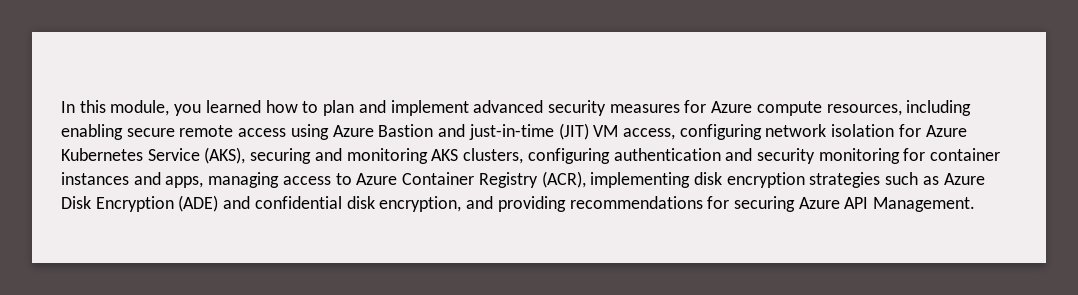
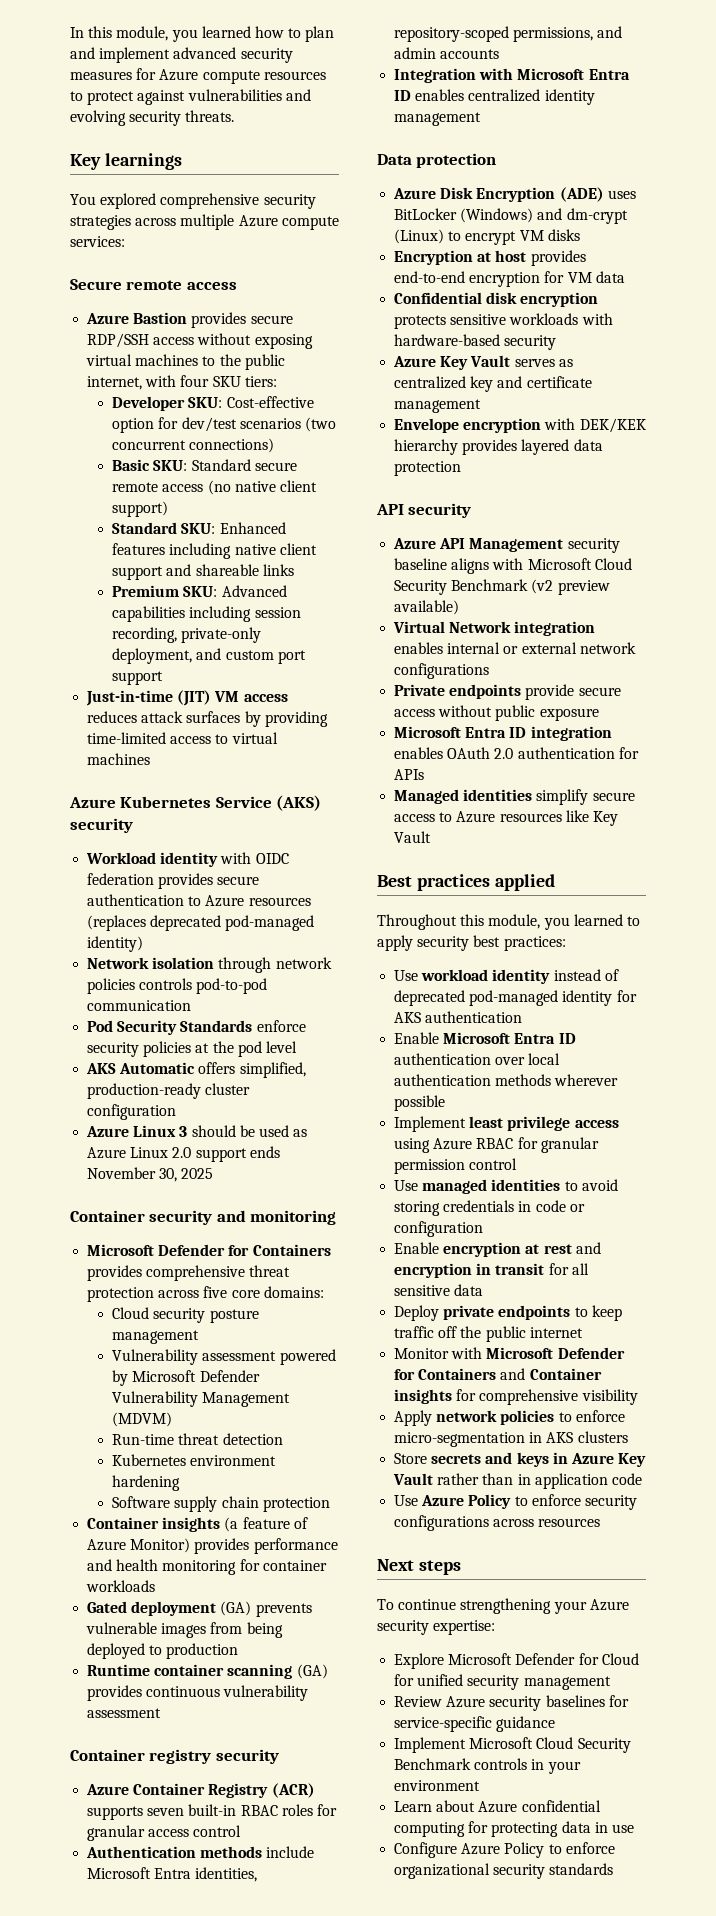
[826,100,972,116] [61,123,967,140] [61,147,1001,164] [61,171,985,188] [61,195,976,212] resources, including enabling secure remote access using Azure Bastion and just-in-time (JIT) VM access, configuring network isolation for Azure Kubernetes Service (AKS), securing and monitoring AKS clusters, configuring authentication and security monitoring for container instances and apps, managing access to Azure Container Registry (ACR), implementing disk encryption strategies such as Azure Disk Encryption (ADE) and confidential disk encryption, and providing recommendations for securing Azure API Management. -> [263,71,326,80] [70,89,311,105] [70,110,235,126] [70,153,182,170] [70,193,316,209] [70,214,339,230] [70,236,125,247] [70,279,237,290] [86,312,293,328] [87,333,313,349] [86,354,285,370] [87,375,277,390] [112,396,314,411] [112,417,336,433] [112,438,275,453] [112,459,297,471] [112,480,317,495] [112,501,169,517] [112,522,286,534] [112,543,317,559] [112,564,294,580] [112,585,287,597] [112,606,301,622] [112,627,262,643] [112,648,306,664] [112,671,164,685] [86,690,288,706] [87,711,328,727] [87,732,278,744] [87,753,151,765] [69,795,322,811] [70,818,133,833] [86,852,289,867] [87,873,260,889] [87,894,311,907] [87,915,315,931] [87,936,144,952] [87,957,332,973] [87,978,268,994] [87,1000,192,1011] [87,1020,306,1035] [87,1041,297,1057] [86,1062,306,1078] [87,1083,251,1099] [87,1104,177,1120] [86,1125,308,1137] [87,1146,280,1162] [87,1167,214,1182] [70,1210,337,1225] [87,1244,331,1256] [87,1265,291,1281] [87,1286,324,1302] [112,1307,259,1323] [112,1330,200,1344] [112,1349,336,1365] [112,1370,260,1386] [112,1391,291,1407] [112,1412,173,1427] [112,1433,283,1445] [112,1454,277,1466] [112,1475,181,1491] [112,1496,330,1512] [87,1517,308,1532] [87,1538,338,1554] [87,1559,327,1575] [86,1580,156,1592] [87,1601,312,1617] [86,1622,283,1638] [87,1643,239,1659] [87,1664,328,1679] [87,1685,309,1701] [87,1708,162,1718] [70,1749,279,1764] [86,1783,315,1798] [87,1804,337,1820] [87,1825,242,1841] [86,1846,315,1858] [87,1867,258,1882] [394,26,623,42] [394,47,500,59] [394,68,630,83] [394,89,595,105] [394,112,482,126] [377,153,497,168] [393,187,636,202] [394,208,628,224] [394,229,580,245] [394,250,586,266] [394,271,625,287] [394,292,599,307] [394,313,613,329] [394,334,557,350] [393,355,573,370] [394,376,592,392] [394,399,482,413] [394,418,646,433] [394,439,603,455] [394,461,462,476] [376,503,472,518] [393,538,620,553] [394,558,632,574] [394,579,610,595] [394,600,460,615] [393,621,596,636] [394,642,636,654] [394,663,490,679] [394,684,621,700] [394,705,599,721] [394,726,612,741] [394,747,639,759] [394,769,425,780] [394,789,635,805] [394,810,618,826] [394,831,432,843] [377,874,555,891] [377,914,640,930] [377,935,566,951] [394,969,619,984] [394,990,637,1006] [394,1011,523,1023] [394,1032,576,1044] [394,1053,561,1065] [394,1074,619,1086] [394,1095,446,1111] [394,1116,619,1132] [394,1137,599,1153] [394,1158,518,1174] [394,1179,618,1194] [394,1200,585,1216] [394,1221,484,1237] [394,1242,601,1257] [394,1263,589,1278] [394,1284,484,1296] [394,1305,622,1321] [394,1326,583,1342] [394,1347,625,1359] [394,1368,602,1380] [394,1389,638,1405] [394,1410,625,1426] [394,1431,628,1447] [394,1452,647,1467] [393,1473,642,1489] [394,1494,637,1510] [394,1515,601,1531] [377,1559,461,1575] [377,1598,629,1614] [377,1620,496,1635] [394,1653,639,1669] [394,1674,611,1690] [394,1695,629,1711] [394,1716,556,1732] [394,1737,631,1753] [394,1758,581,1774] [394,1780,481,1791] [394,1800,601,1813] [394,1821,634,1837] [394,1842,615,1858] [394,1863,614,1879] resources to protect against vulnerabilities and evolving security threats. // Key learnings // You explored comprehensive security strategies across multiple Azure compute services: // Secure remote access // Azure Bastion provides secure RDP/SSH access without exposing virtual machines to the public internet, with four SKU tiers: // Developer SKU: Cost-effective option for dev/test scenarios (two concurrent connections) // Basic SKU: Standard secure remote access (no native client support) // Standard SKU: Enhanced features including native client support and shareable links // Premium SKU: Advanced capabilities including session recording, private-only deployment, and custom port support // Just-in-time (JIT) VM access reduces attack surfaces by providing time-limited access to virtual machines // Azure Kubernetes Service (AKS) security // Workload identity with OIDC federation provides secure authentication to Azure resources (replaces deprecated pod-managed identity) // Network isolation through network policies controls pod-to-pod communication // Pod Security Standards enforce security policies at the pod level // AKS Automatic offers simplified, production-ready cluster configuration // Azure Linux 3 should be used as Azure Linux 2.0 support ends November 30, 2025 // Container security and monitoring // Microsoft Defender for Containers provides comprehensive threat protection across five core domains: // Cloud security posture management // Vulnerability assessment powered by Microsoft Defender Vulnerability Management (MDVM) // Run-time threat detection // Kubernetes environment hardening // Software supply chain protection // Container insights (a feature of Azure Monitor) provides performance and health monitoring for container workloads // Gated deployment (GA) prevents vulnerable images from being deployed to production // Runtime container scanning (GA) provides continuous vulnerability assessment // Container registry security // Azure Container Registry (ACR) supports seven built-in RBAC roles for granular access control // Authentication methods include Microsoft Entra identities, repository-scoped permissions, and admin accounts // Integration with Microsoft Entra ID enables centralized identity management // Data protection // Azure Disk Encryption (ADE) uses BitLocker (Windows) and dm-crypt (Linux) to encrypt VM disks // Encryption at host provides end-to-end encryption for VM data // Confidential disk encryption protects sensitive workloads with hardware-based security // Azure Key Vault serves as centralized key and certificate management // Envelope encryption with DEK/KEK hierarchy provides layered data protection // API security // Azure API Management security baseline aligns with Microsoft Cloud Security Benchmark (v2 preview available) // Virtual Network integration enables internal or external network configurations // Private endpoints provide secure access without public exposure // Microsoft Entra ID integration enables OAuth 2.0 authentication for APIs // Managed identities simplify secure access to Azure resources like Key Vault // Best practices applied // Throughout this module, you learned to apply security best practices: // Use workload identity instead of deprecated pod-managed identity for AKS authentication // Enable Microsoft Entra ID authentication over local authentication methods wherever possible // Implement least privilege access using Azure RBAC for granular permission control // Use managed identities to avoid storing credentials in code or configuration // Enable encryption at rest and encryption in transit for all sensitive data // Deploy private endpoints to keep traffic off the public internet // Monitor with Microsoft Defender for Containers and Container insights for comprehensive visibility // Apply network policies to enforce micro-segmentation in AKS clusters // Store secrets and keys in Azure Key Vault rather than in application code // Use Azure Policy to enforce security configurations across resources // Next steps // To continue strengthening your Azure security expertise: // Explore Microsoft Defender for Cloud for unified security management // Review Azure security baselines for service-specific guidance // Implement Microsoft Cloud Security Benchmark controls in your environment // Learn about Azure confidential computing for protecting data in use // Configure Azure Policy to enforce organizational security standards

